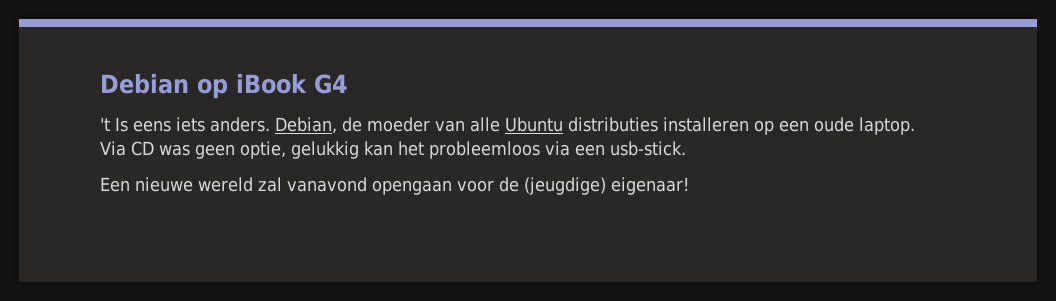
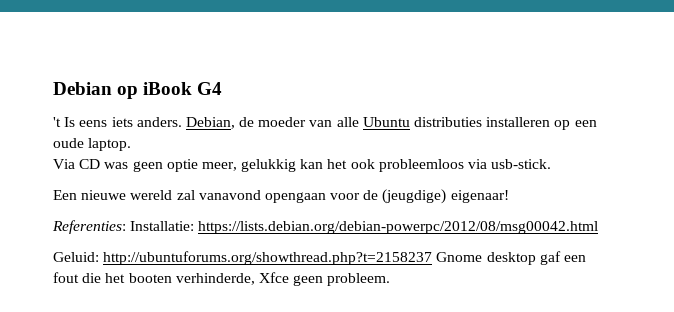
[240,141,286,159] optie, -> [166,159,237,172] optie meer,
(424, 148) none -> [350,159,375,169] ook
[575,144,605,156] een -> (488, 164) none
(689, 186) none -> [52,220,599,234] [53,251,586,265] [53,272,391,286] // Referenties: Installatie: https://lists.debian.org/debian-powerpc/2012/08/msg00042.html // Geluid: http://ubuntuforums.org/showthread.php?t=2158237 Gnome desktop gaf een fout die het booten verhinderde, Xfce geen probleem.

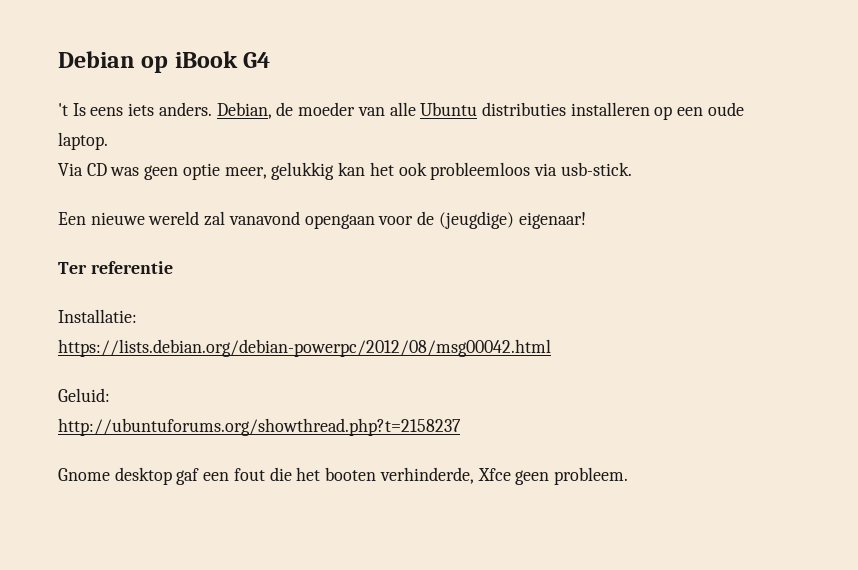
[52,220,126,234] Referenties: -> [58,261,173,274] Ter referentie //
(195, 226) none -> (137, 316) //
(99, 257) none -> (110, 395) //
(433, 258) none -> (461, 427) //

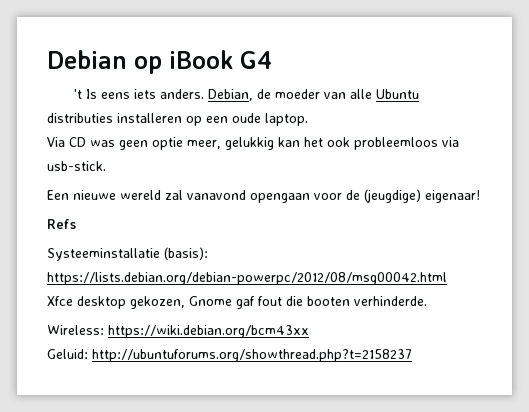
[58,261,173,274] [58,309,137,323] [58,339,551,357] [58,388,110,402] [58,418,461,436] [58,467,628,485] Ter referentie // Installatie: // https://lists.debian.org/debian-powerpc/2012/08/msg00042.html // Geluid: // http://ubuntuforums.org/showthread.php?t=2158237 // Gnome desktop gaf een fout die het booten verhinderde, Xfce geen probleem. -> [47,219,76,229] [47,247,208,261] [47,272,447,285] [47,296,427,309] [47,325,309,338] [47,349,412,362] Refs // Systeeminstallatie (basis): https://lists.debian.org/debian-powerpc/2012/08/msg00042.html // Xfce desktop gekozen, Gnome gaf fout die booten verhinderde. // Wireless: https://wiki.debian.org/bcm43xx // Geluid: http://ubuntuforums.org/showthread.php?t=2158237

